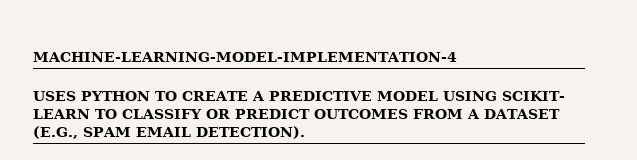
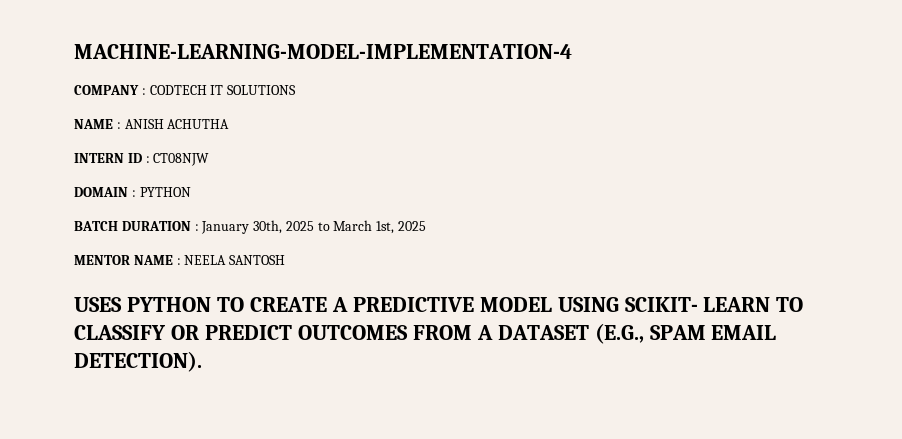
(457, 57) none -> [74,85,297,95] [74,119,230,129] [74,153,210,166] [74,187,191,197] [74,220,427,234] [74,255,286,265] // COMPANY : CODTECH IT SOLUTIONS // NAME : ANISH ACHUTHA // INTERN ID : CT08NJW // DOMAIN : PYTHON // BATCH DURATION : January 30th, 2025 to March 1st, 2025 // MENTOR NAME : NEELA SANTOSH

